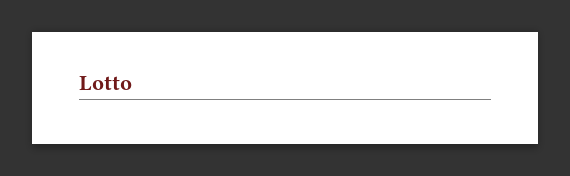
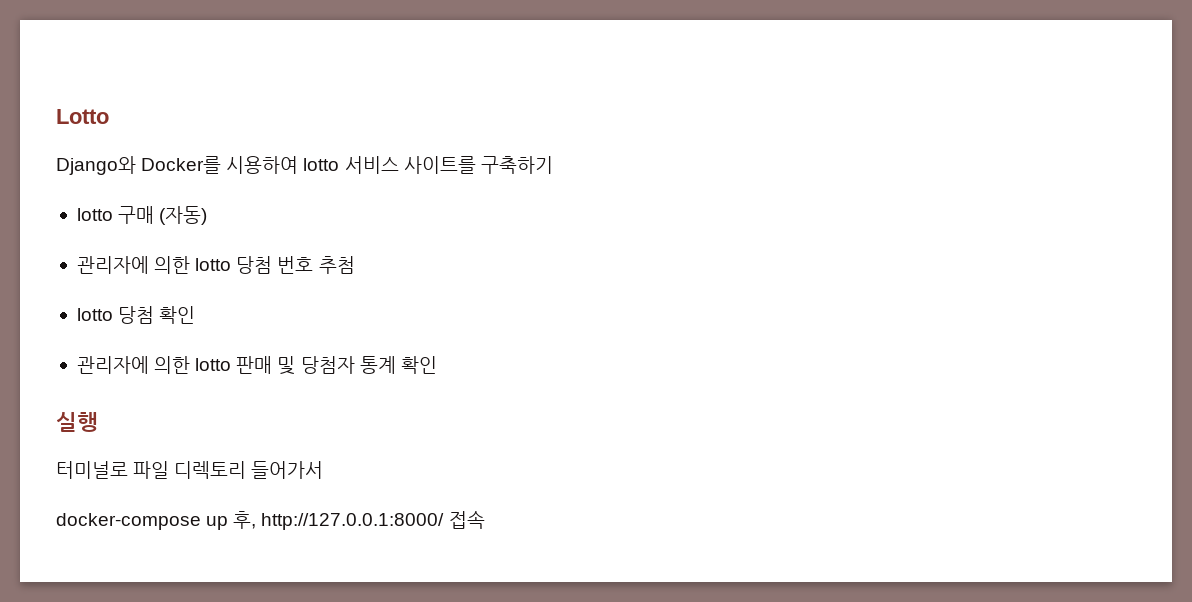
(132, 83) none -> [56,156,553,175] [76,206,208,225] [76,256,355,274] [76,306,196,324] [76,356,437,375] [56,412,98,432] [56,461,324,479] [56,510,485,530] // Django와 Docker를 시용하여 lotto 서비스 사이트를 구축하기 // lotto 구매 (자동) // 관리자에 의한 lotto 당첨 번호 추첨 // lotto 당첨 확인 // 관리자에 의한 lotto 판매 및 당첨자 통계 확인 // 실행 // 터미널로 파일 디렉토리 들어가서 // docker-compose up 후, http://127.0.0.1:8000/ 접속

